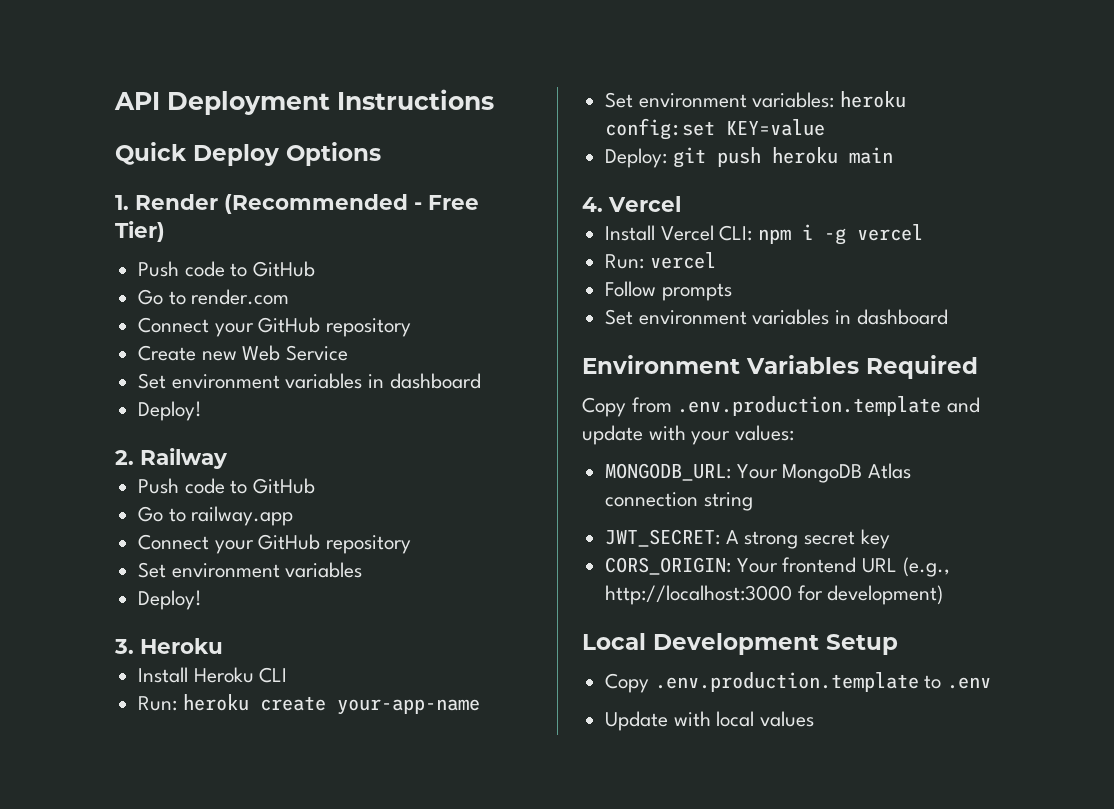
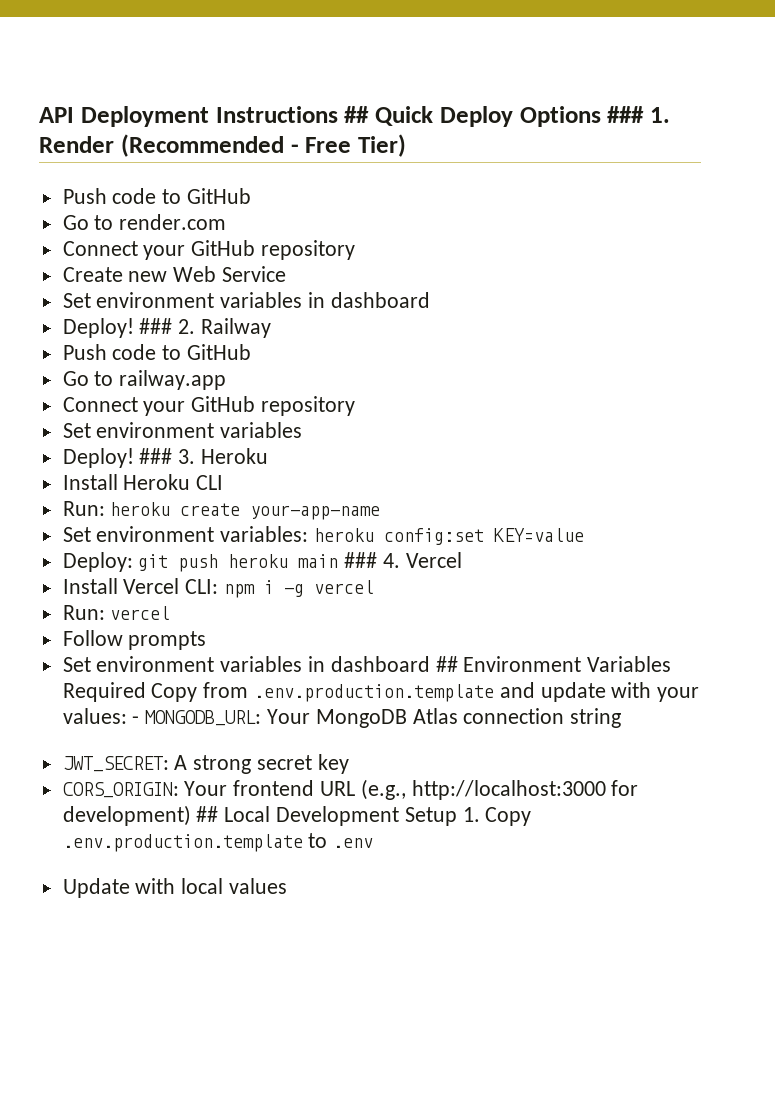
(494, 99) // -> [344,106,370,123] ##
(381, 154) // -> [607,106,645,123] ###
(203, 411) // -> [139,318,173,334] ###
(203, 600) // -> [139,448,173,464] ###
(893, 155) // -> [344,552,378,568] ###
(948, 317) // -> [435,656,458,672] ##
(978, 367) // -> (146, 692) none
(795, 433) // -> [132,716,140,724] -
(944, 595) // -> [196,806,219,822] ##
(898, 644) // -> [462,807,480,822] 1.

